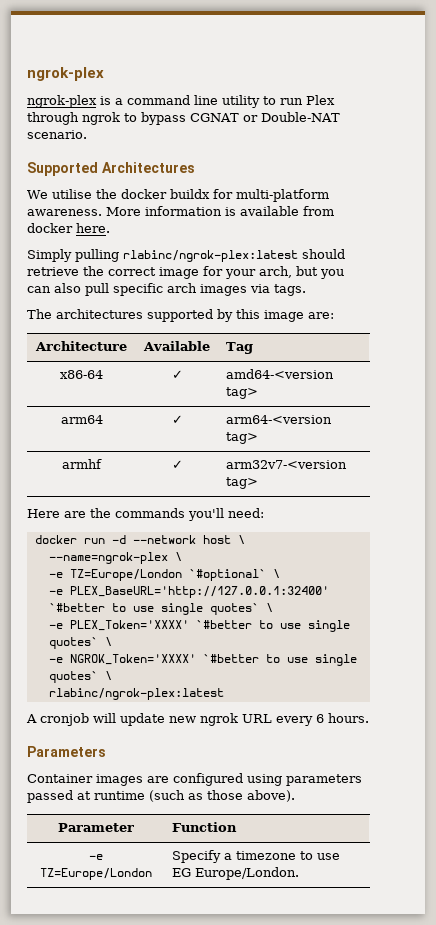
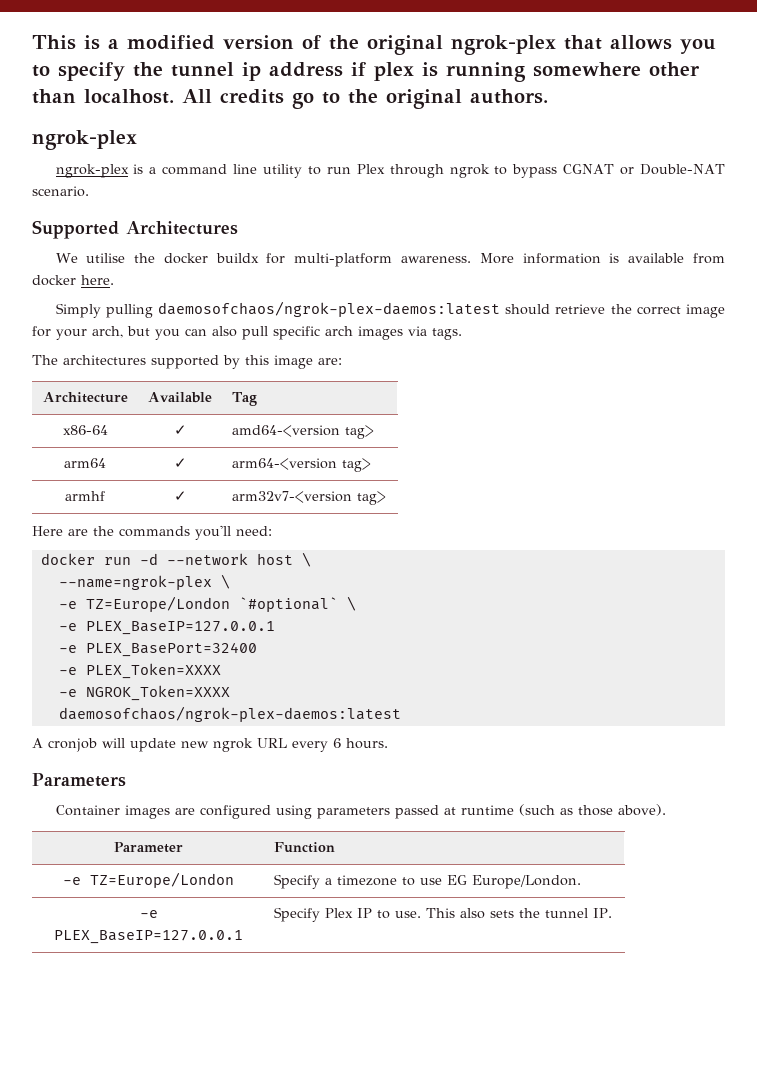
(27, 74) none -> [32,35,716,55] [32,62,700,82] [32,89,548,109] This is a modified version of the original ngrok-plex that allows you to specify the tunnel ip address if plex is running somewhere other than localhost. All credits go to the original authors. //
[123,250,298,262] rlabinc/ngrok-plex:latest -> [157,301,500,317] daemosofchaos/ngrok-plex-daemos:latest
[69,586,329,598] [48,603,273,615] [48,620,350,632] [48,637,112,649] [48,654,357,666] [48,671,112,683] [48,688,224,700] PLEX_BaseURL='http://127.0.0.1:32400' `#better to use single quotes` \ // -e PLEX_Token='XXXX' `#better to use single quotes` \ // -e NGROK_Token='XXXX' `#better to use single quotes` \ // rlabinc/ngrok-plex:latest -> [85,621,275,635] [58,642,257,657] [58,663,221,679] [58,685,230,701] [58,706,401,722] PLEX_BaseIP=127.0.0.1 // -e PLEX_BasePort=32400 // -e PLEX_Token=XXXX // -e NGROK_Token=XXXX // daemosofchaos/ngrok-plex-daemos:latest
(300, 873) none -> [139,910,158,918] [53,930,243,944] [273,907,612,922] // -e PLEX_BaseIP=127.0.0.1 | Specify Plex IP to use. This also sets the tunnel IP.

